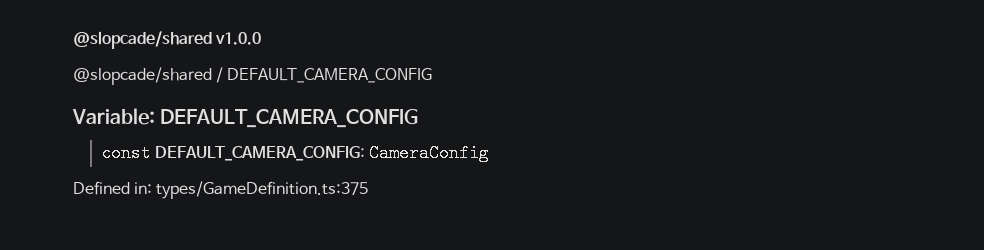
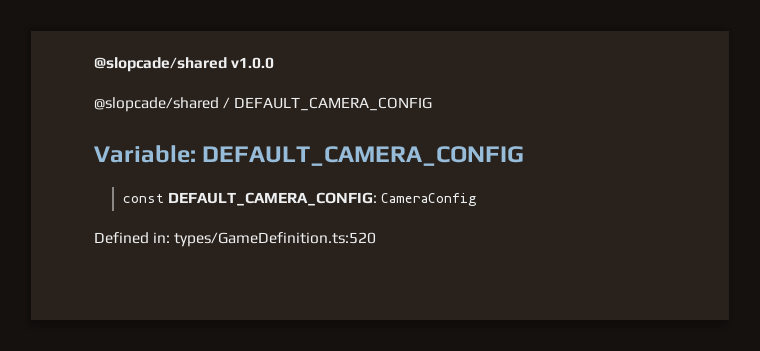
[156,181,369,199] types/GameDefinition.ts:375 -> [174,232,377,247] types/GameDefinition.ts:520

